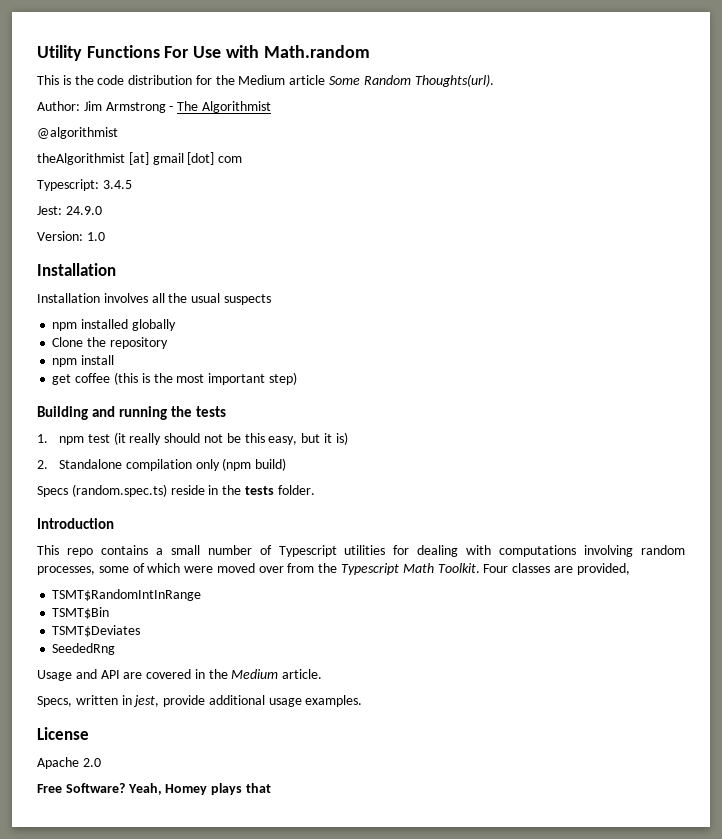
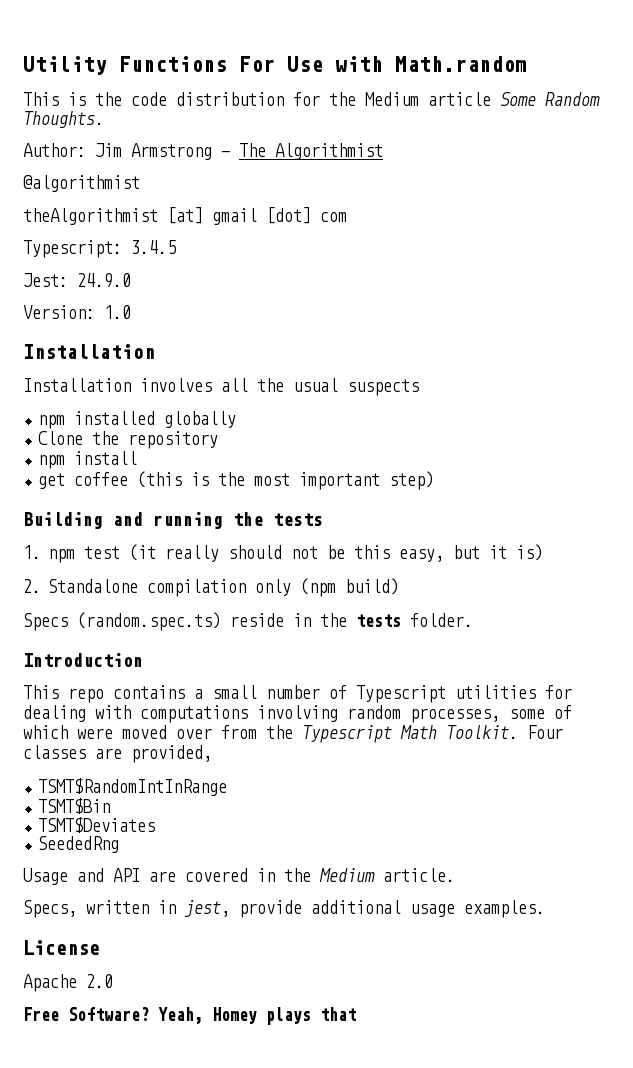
[414,74,494,87] Thoughts(url). -> [23,111,104,128] Thoughts.

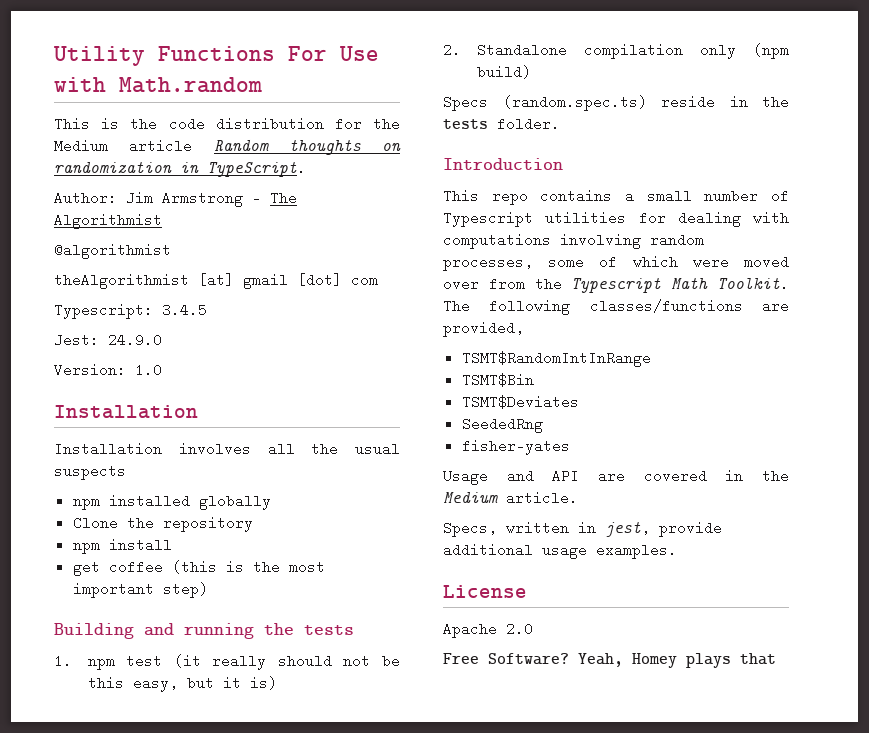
[500,92,600,106] [23,111,104,128] Some Random Thoughts. -> [213,139,401,155] [54,161,306,177] Random thoughts on randomization in TypeScript.
[527,725,563,739] [23,745,86,759] Four classes -> [443,299,743,315] The following classes/functions
(120, 844) none -> [461,439,570,455] // fisher-yates

